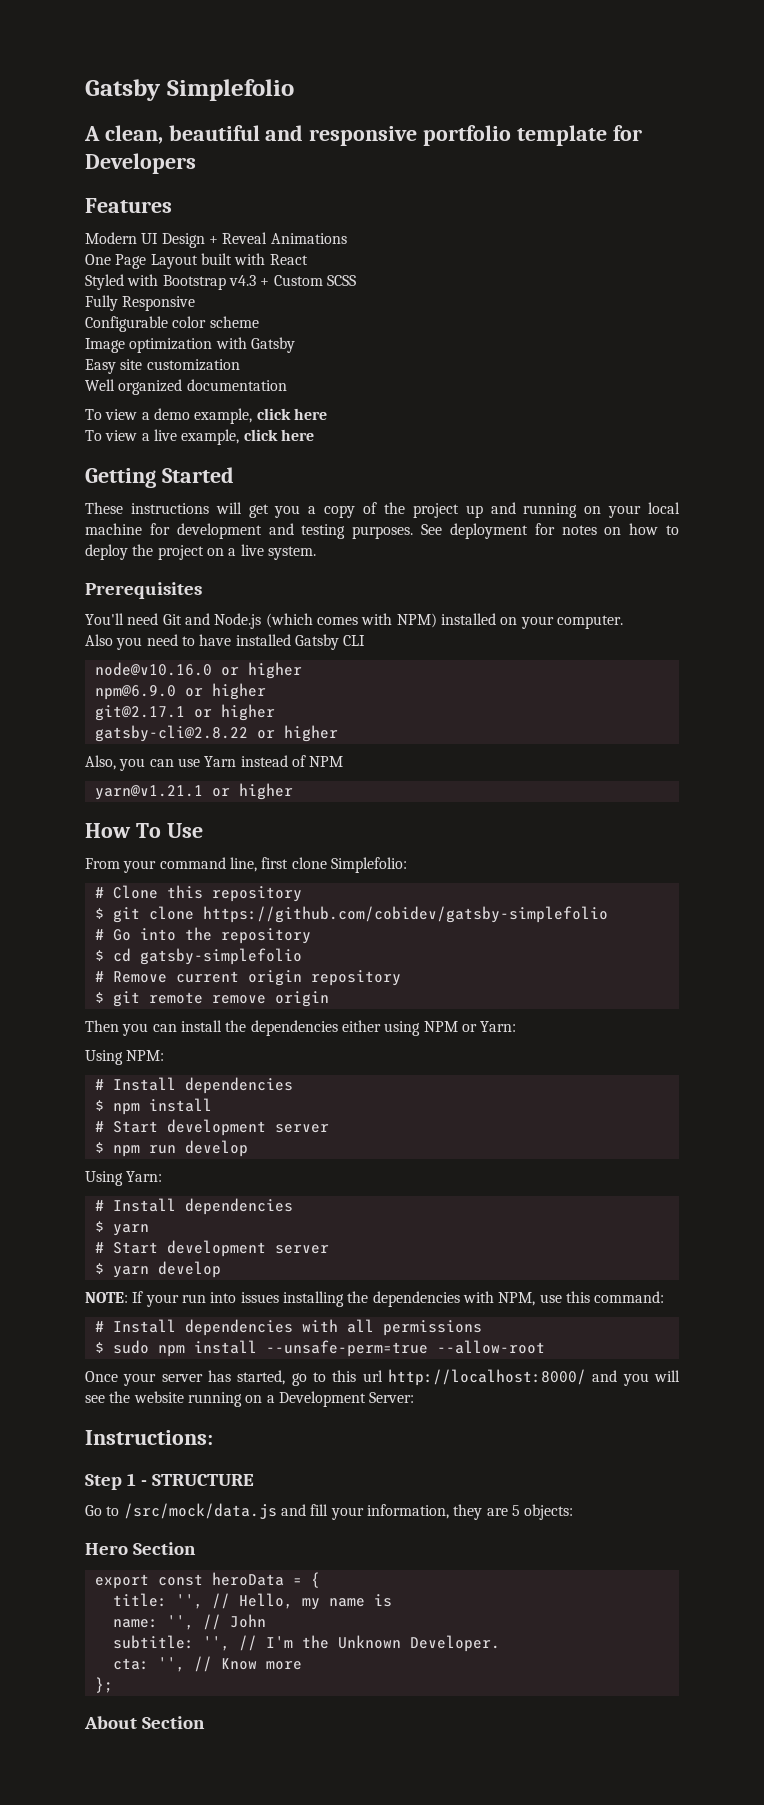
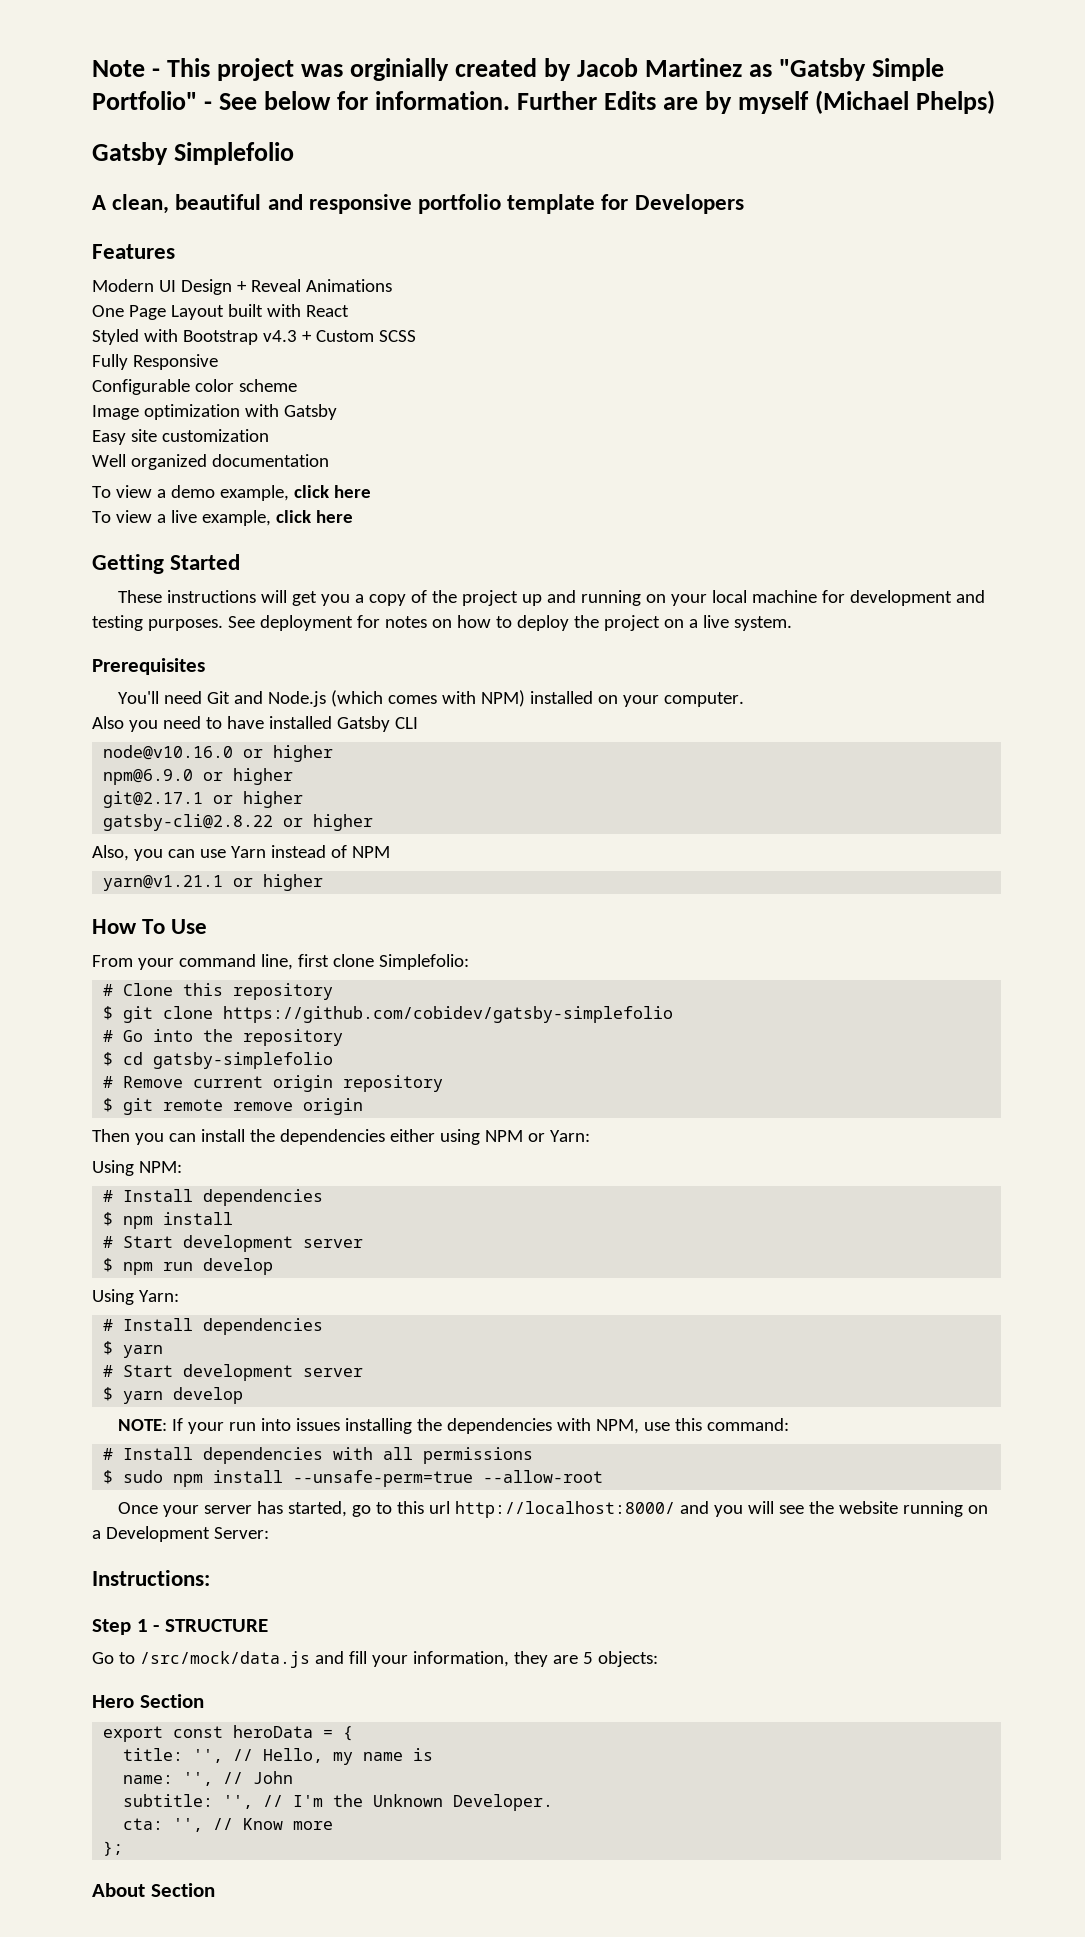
(85, 90) none -> [92,58,945,81] [92,90,996,114] Note - This project was orginially created by Jacob Martinez as "Gatsby Simple Portfolio" - See below for information. Further Edits are by myself (Michael Phelps) //

